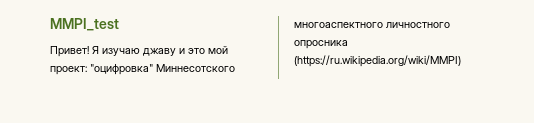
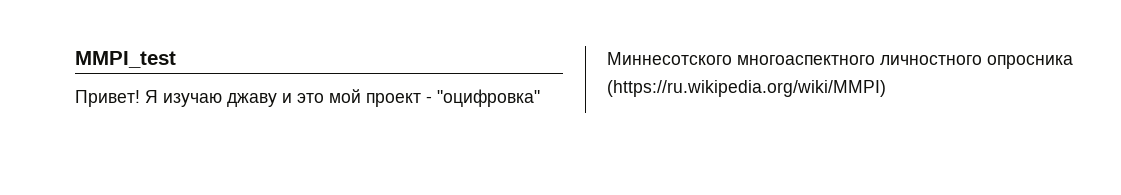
[50,66,87,75] проект: -> [366,93,432,107] проект -

